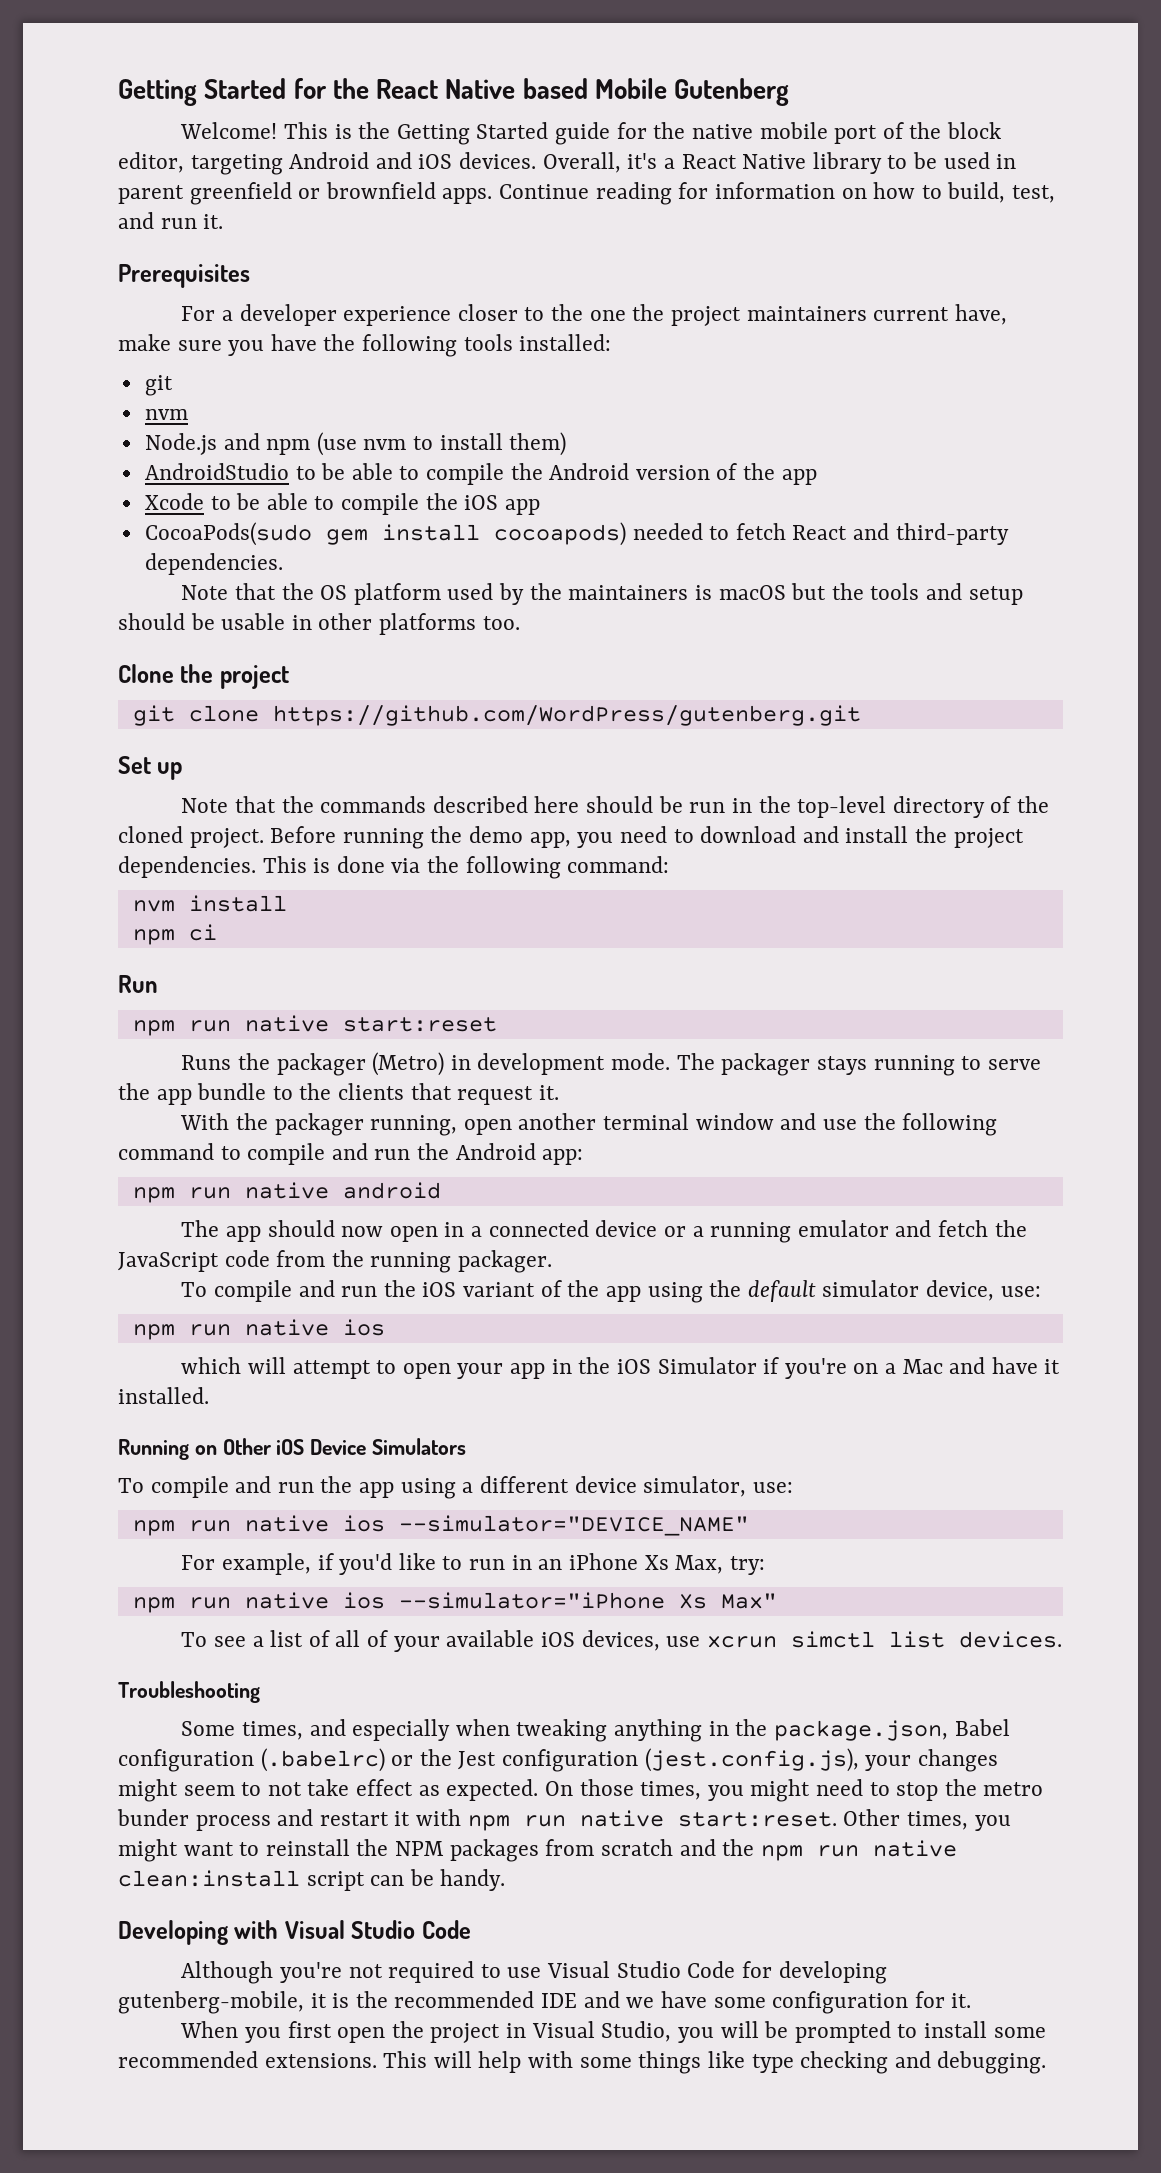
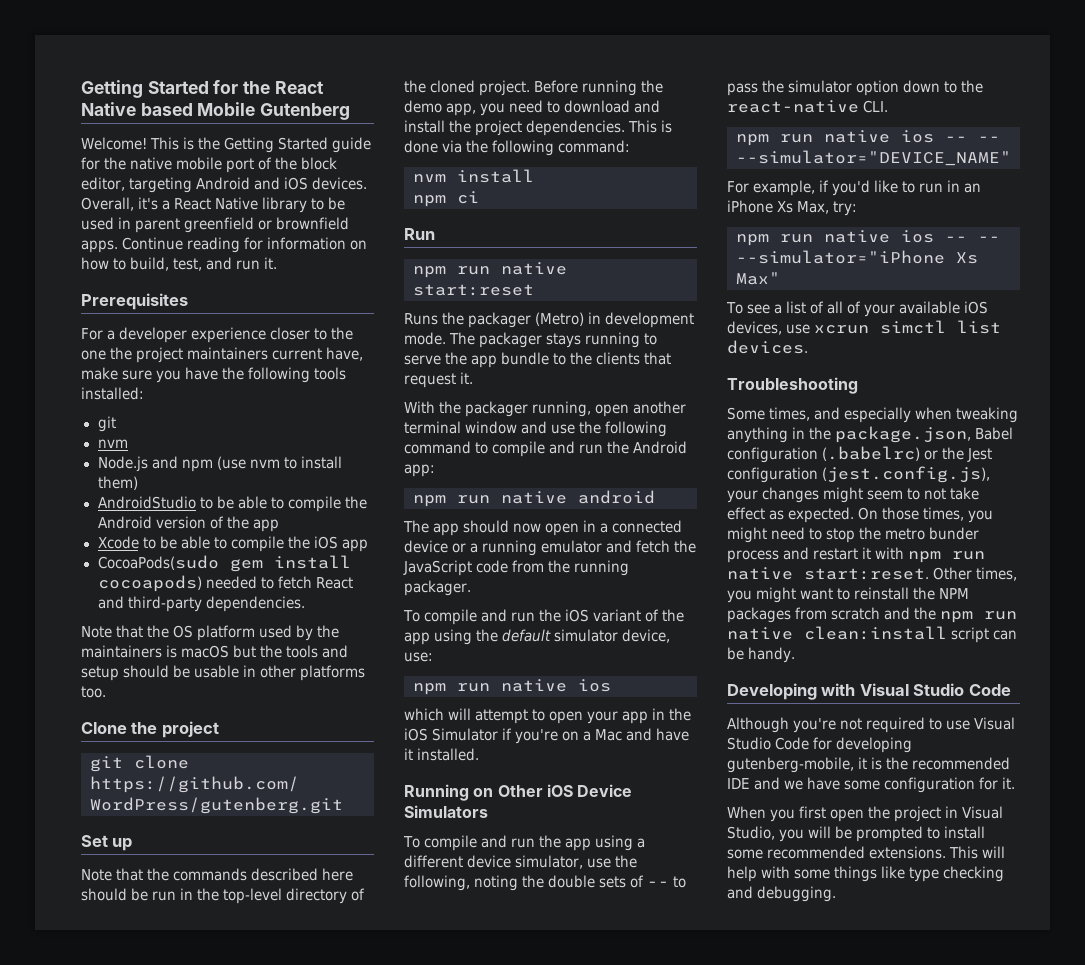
[752,1482,793,1493] [132,1515,385,1536] use: // npm run native ios -> [587,855,638,868] [404,875,687,891] [727,80,984,96] [727,100,889,113] [736,130,1000,146] use the following, noting the double sets of -- to pass the simulator option down to the react-native CLI. // npm run native ios -- --
(385, 1600) none -> [945,236,1000,242] -- --

